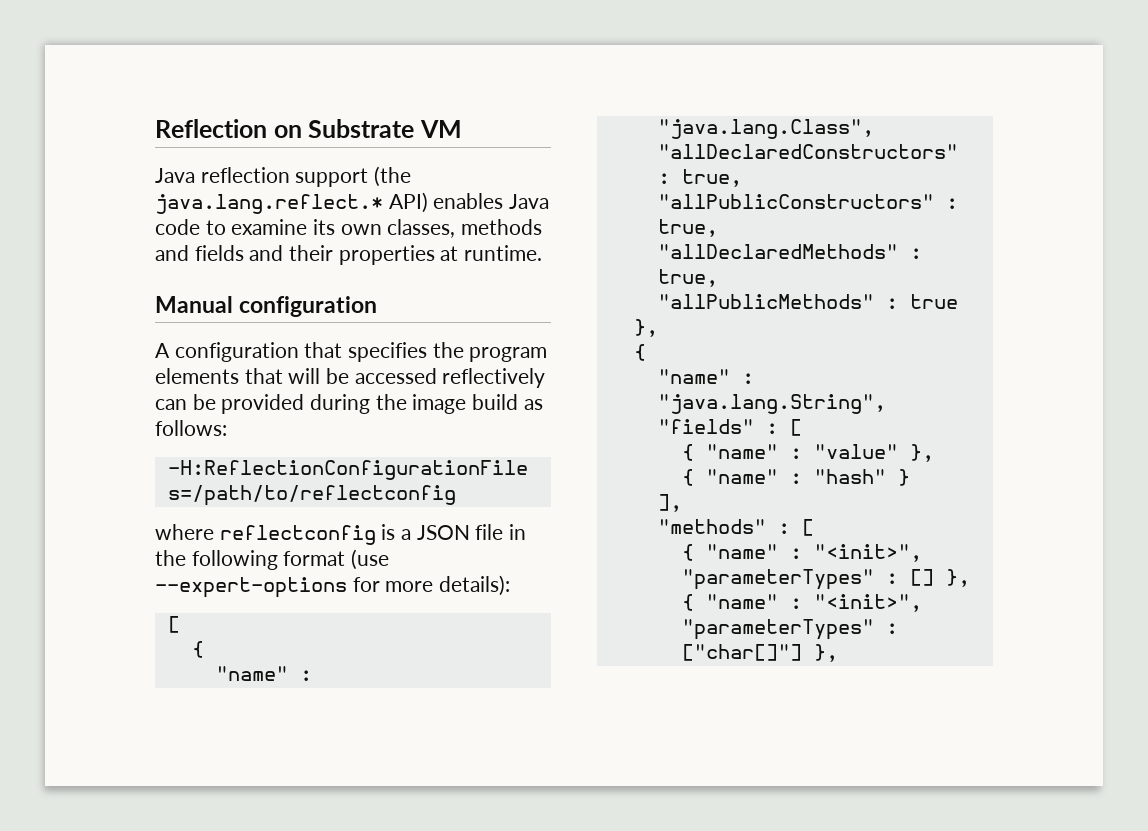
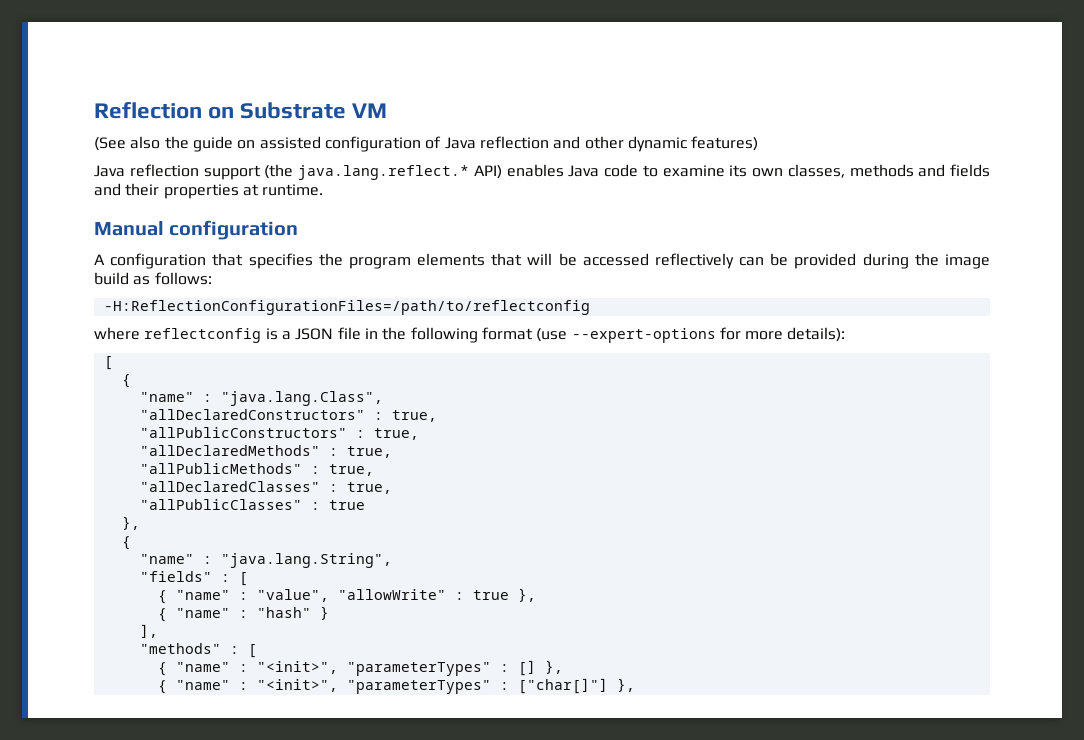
(462, 129) none -> [94,136,759,152] // (See also the guide on assisted configuration of Java reflection and other dynamic features)
(898, 303) none -> [328,464,374,476] [139,481,392,494] [139,499,320,510] true, // "allDeclaredClasses" : true, // "allPublicClasses" :
[813,444,898,459] "value" -> [256,589,509,602] "value", "allowWrite" : true

